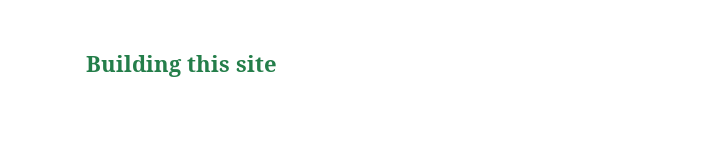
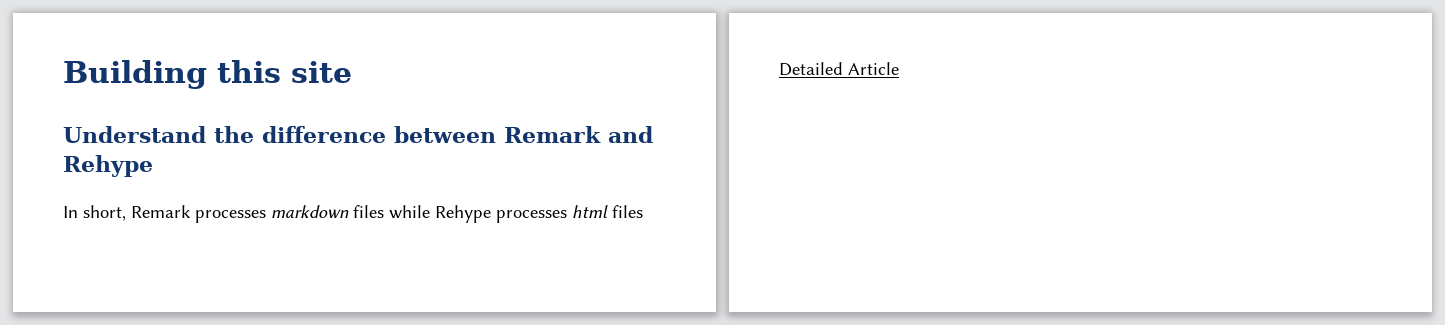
(277, 63) none -> [63,126,653,143] [63,155,153,177] [63,205,643,223] [779,62,899,76] // Understand the difference between Remark and Rehype // In short, Remark processes markdown files while Rehype processes html files Detailed Article

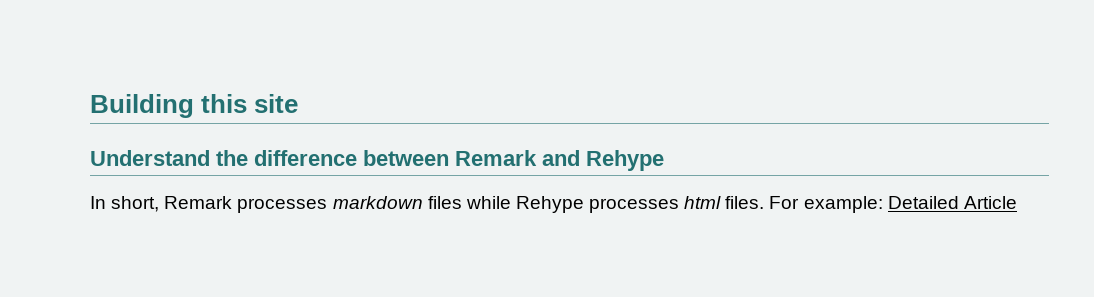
[612,205,643,218] files -> [725,196,883,213] files. For example:

